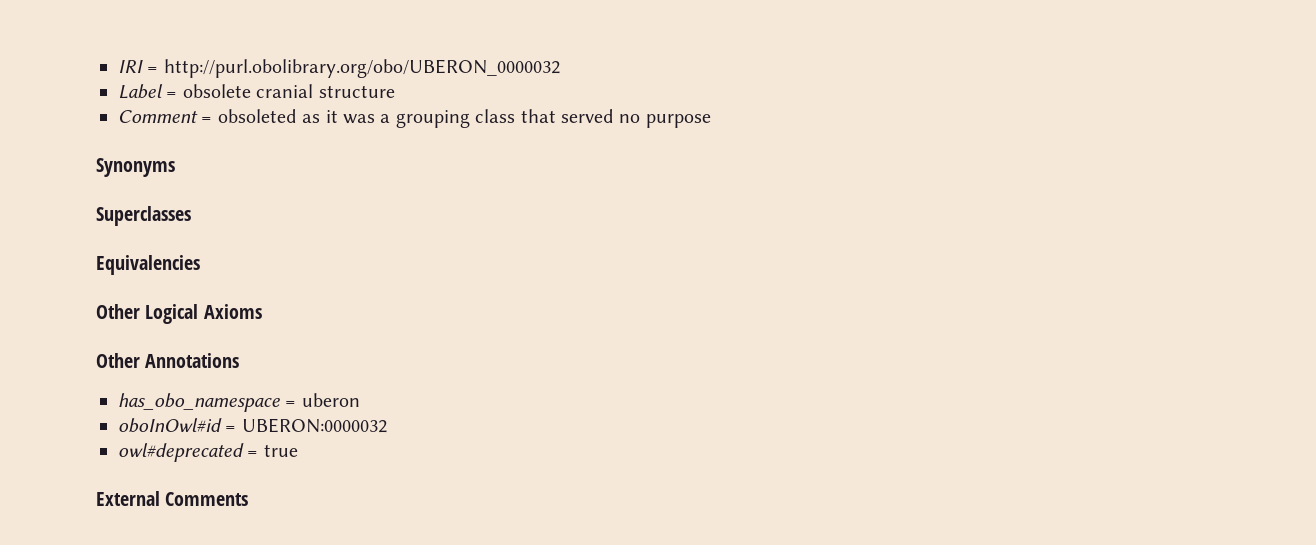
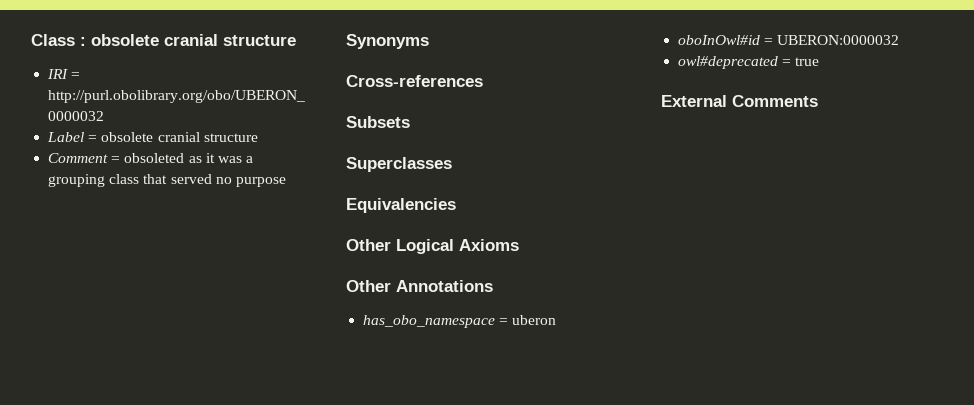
(118, 66) none -> [31,34,296,46] Class : obsolete cranial structure //
(175, 167) none -> [346,75,483,87] [346,116,410,128] // Cross-references // Subsets

